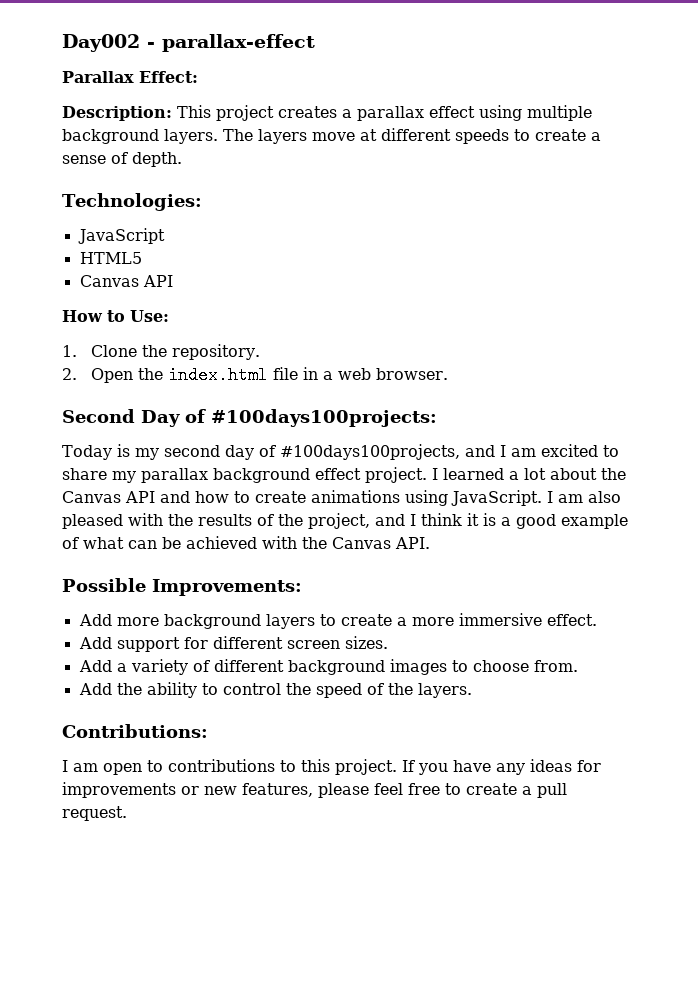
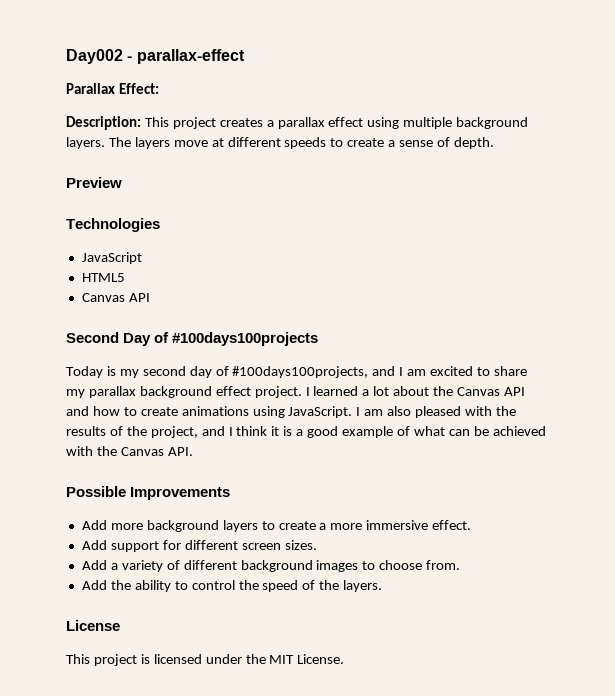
[62,193,202,211] Technologies: -> [66,177,122,188] [66,218,160,232] Preview // Technologies
[62,310,169,322] [62,344,260,360] [62,366,448,384] // How to Use: // 1. Clone the repository. // 2. Open the index.html file in a web browser. -> (150, 297) none
[211,409,437,427] #100days100projects: -> [172,332,319,346] #100days100projects
[152,579,302,596] Improvements: -> [130,487,231,500] Improvements
[62,724,208,738] [62,759,601,775] [62,782,567,798] [62,806,127,821] Contributions: // I am open to contributions to this project. If you have any ideas for improvements or new features, please feel free to create a pull request. -> [66,620,120,631] [66,654,345,666] License // This project is licensed under the MIT License.

